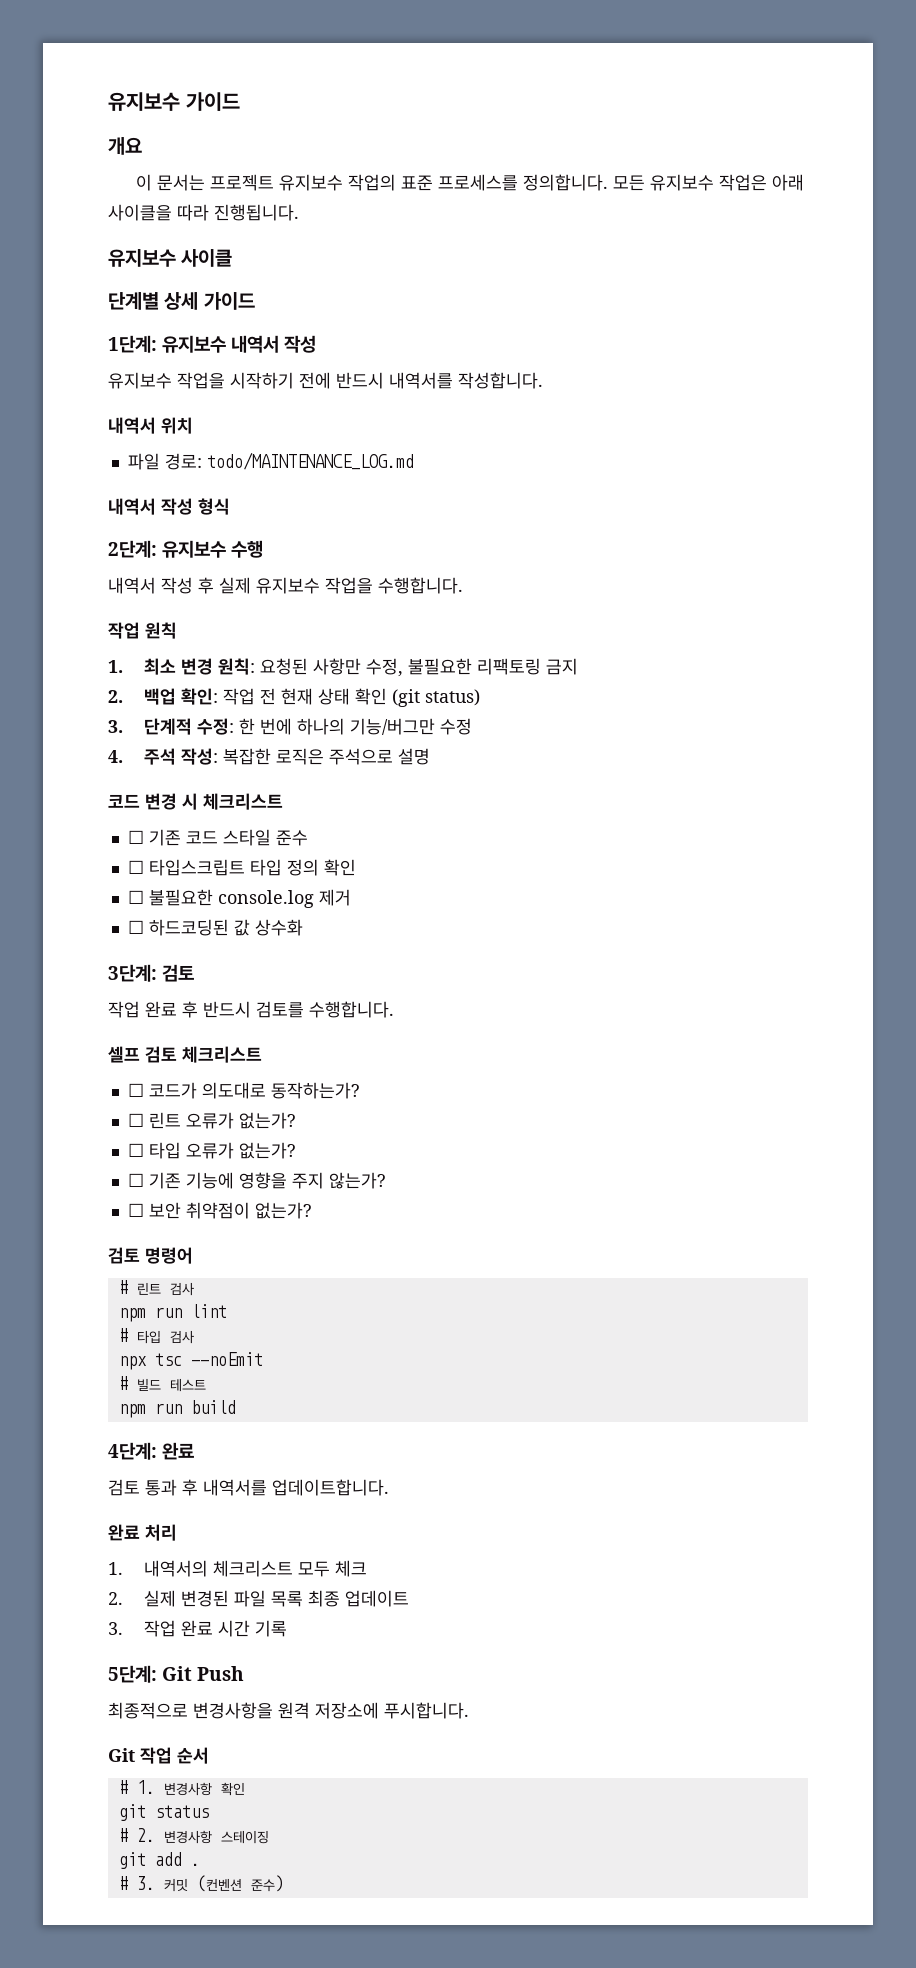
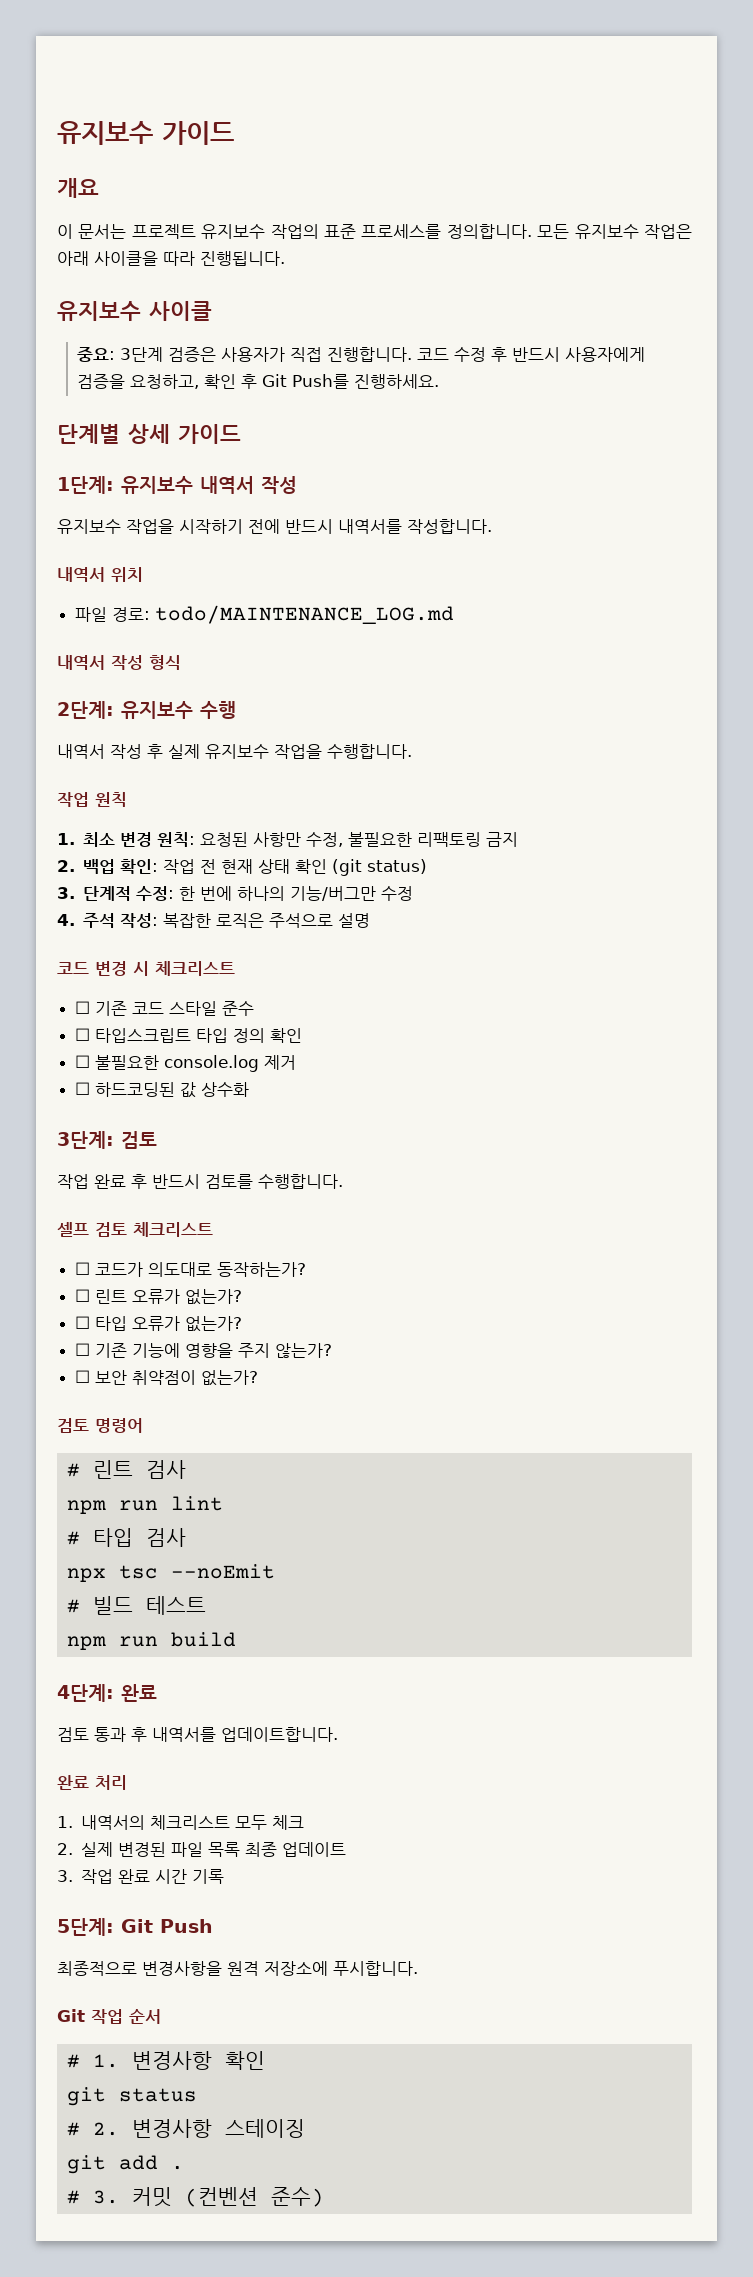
(233, 258) none -> [77,347,646,362] [77,374,440,389] // 중요: 3단계 검증은 사용자가 직접 진행합니다. 코드 수정 후 반드시 사용자에게 검증을 요청하고, 확인 후 Git Push를 진행하세요.

